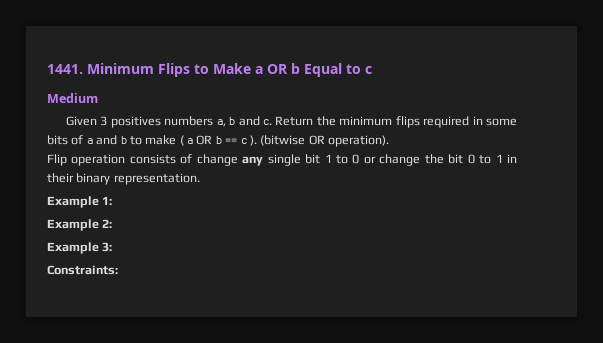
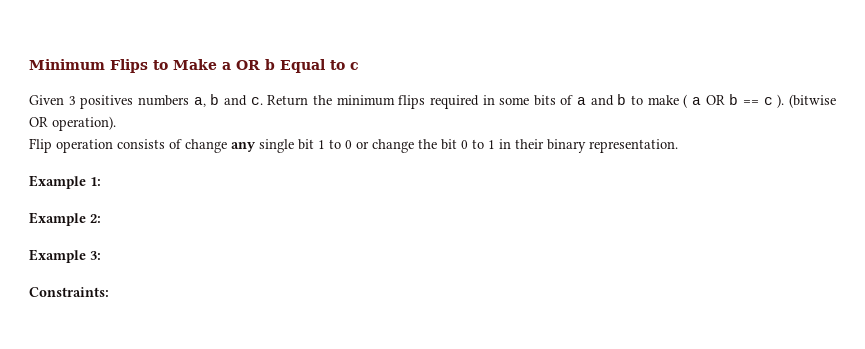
[47,64,83,74] 1441. -> (29, 64) none
[47,93,98,103] // Medium -> (359, 66) none

